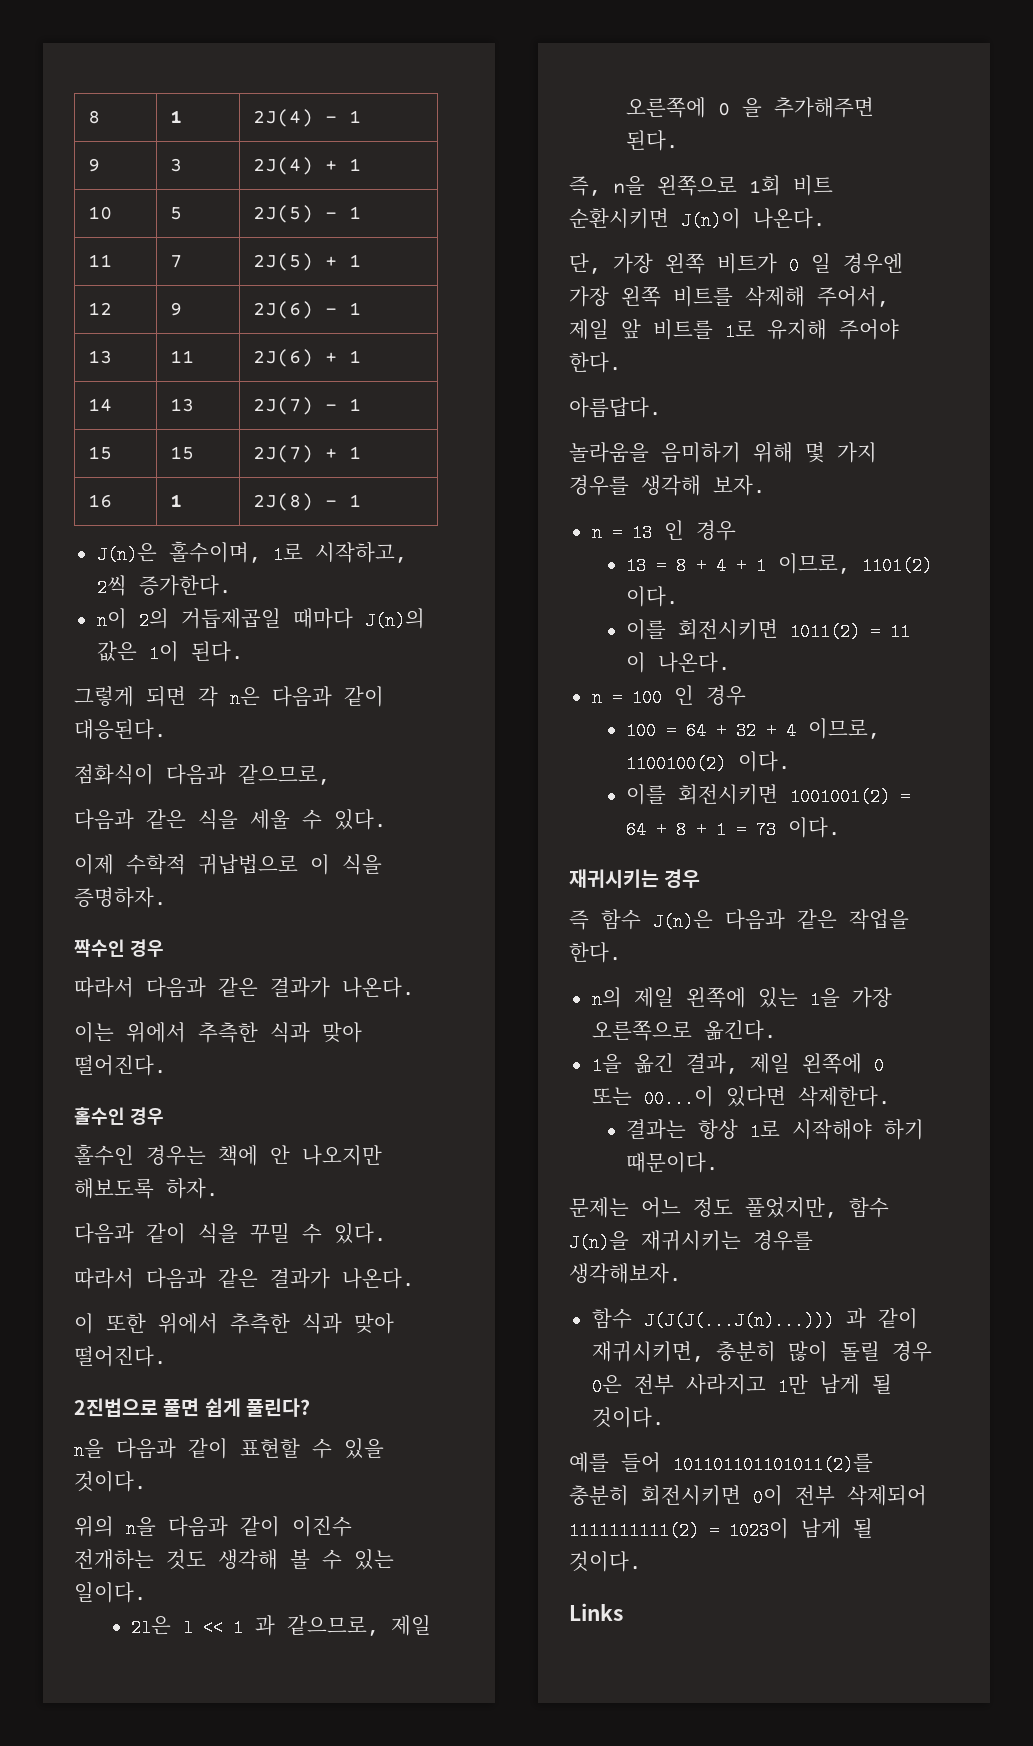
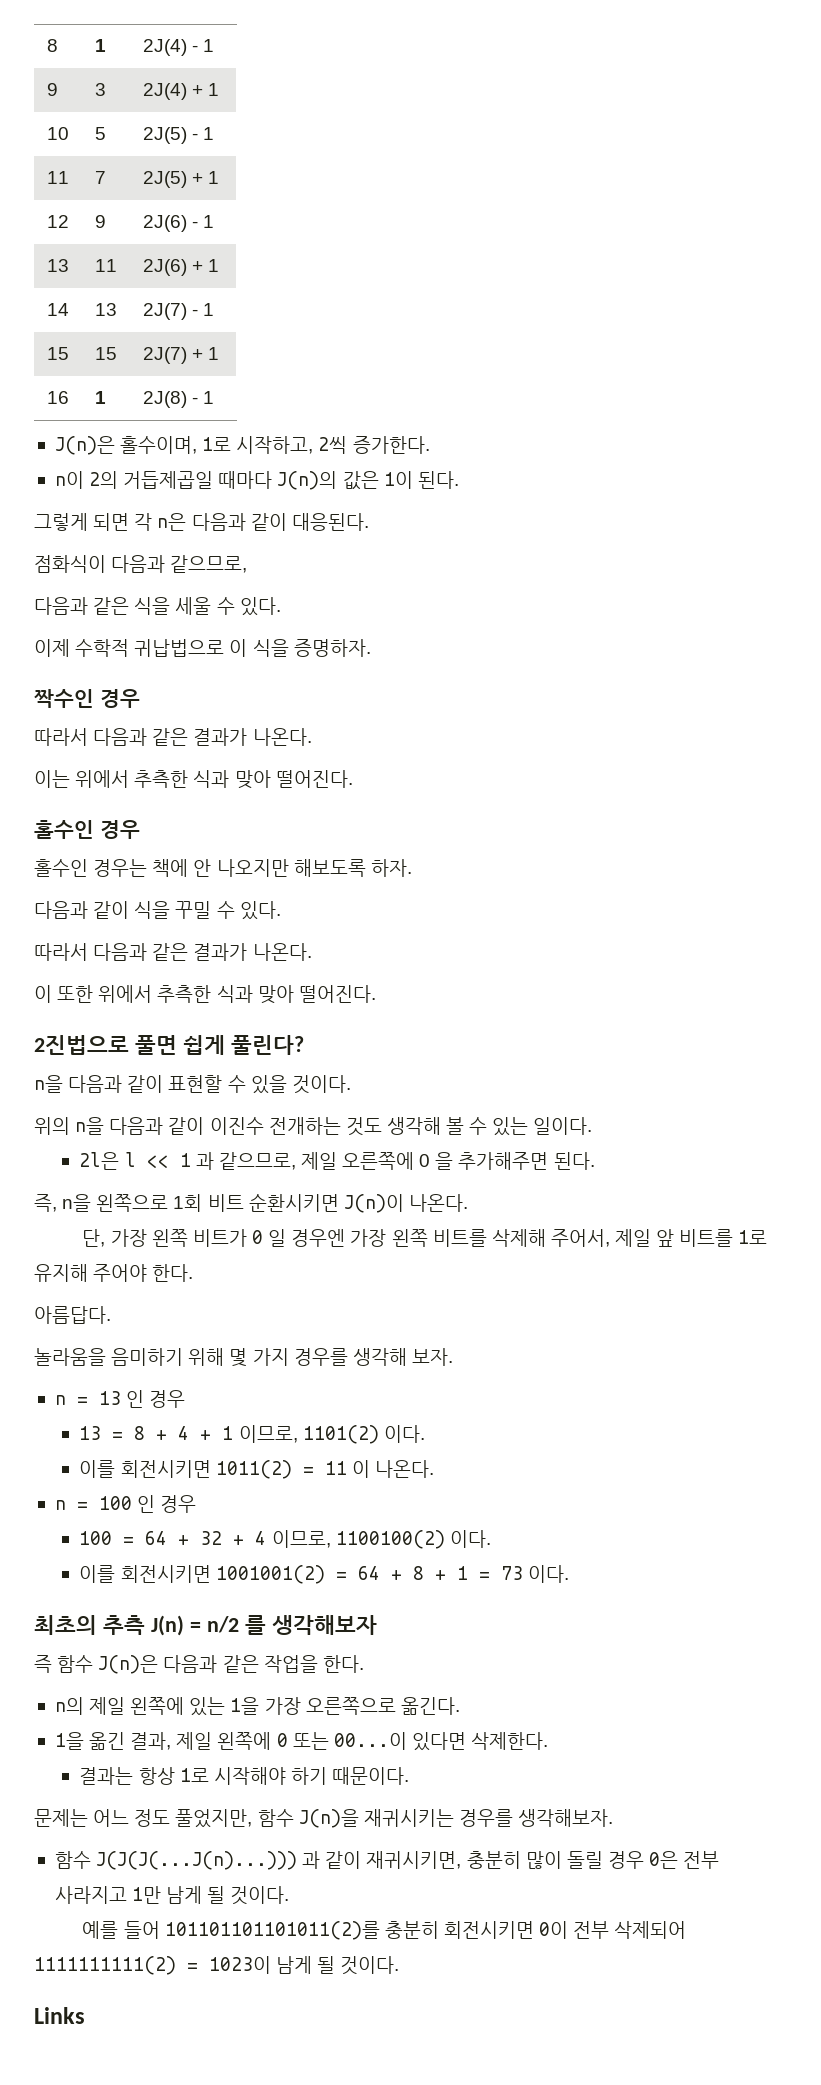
[569,869,701,888] 재귀시키는 경우 -> [34,1615,377,1636] 최초의 추측 J(n) = n/2 를 생각해보자

